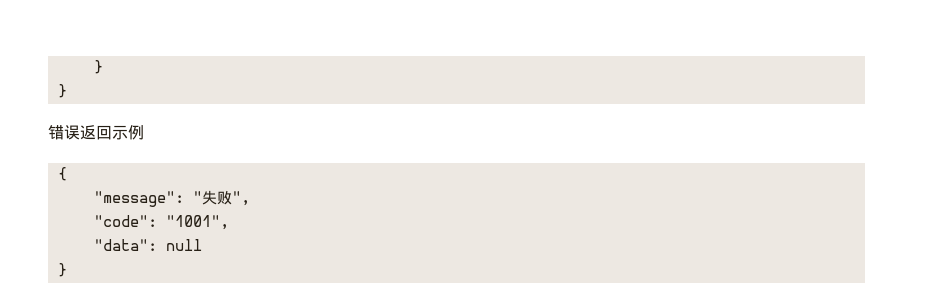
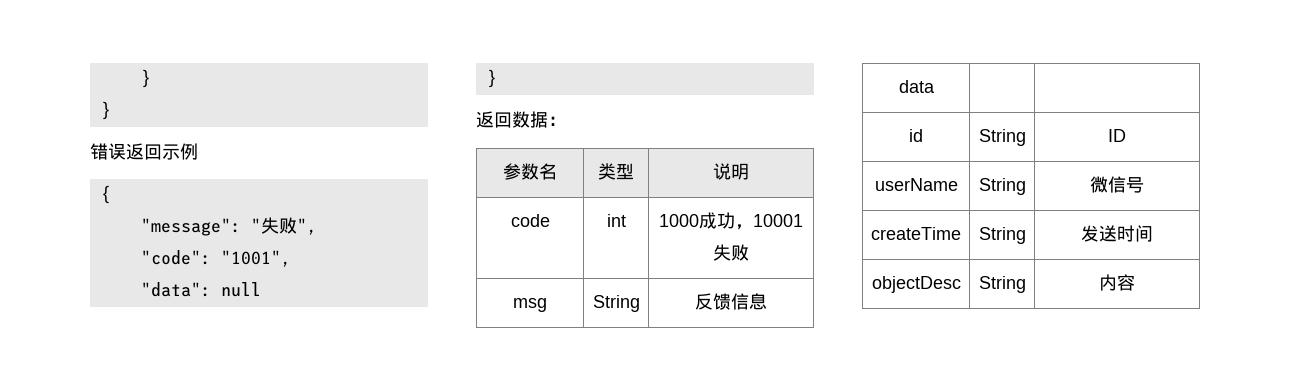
(67, 270) none -> [476,111,566,128] [503,163,557,180] [598,163,634,180] [713,163,749,180] [510,214,550,227] [606,214,626,227] [659,212,803,230] [713,244,749,261] [513,298,547,312] [592,295,640,312] [695,293,767,310] [898,80,935,93] [909,129,923,142] [978,129,1026,146] [1108,129,1126,142] [874,178,958,191] [978,178,1026,195] [1090,176,1144,193] [871,227,961,240] [978,227,1026,244] [1081,225,1153,242] [871,276,961,293] [978,276,1026,293] [1099,274,1135,291] // 返回数据： // 参数名 | 类型 | 说明 // code | int | 1000成功，10001失败 // msg | String | 反馈信息 // data | | // id | String | ID // userName | String | 微信号 // createTime | String | 发送时间 // objectDesc | String | 内容

